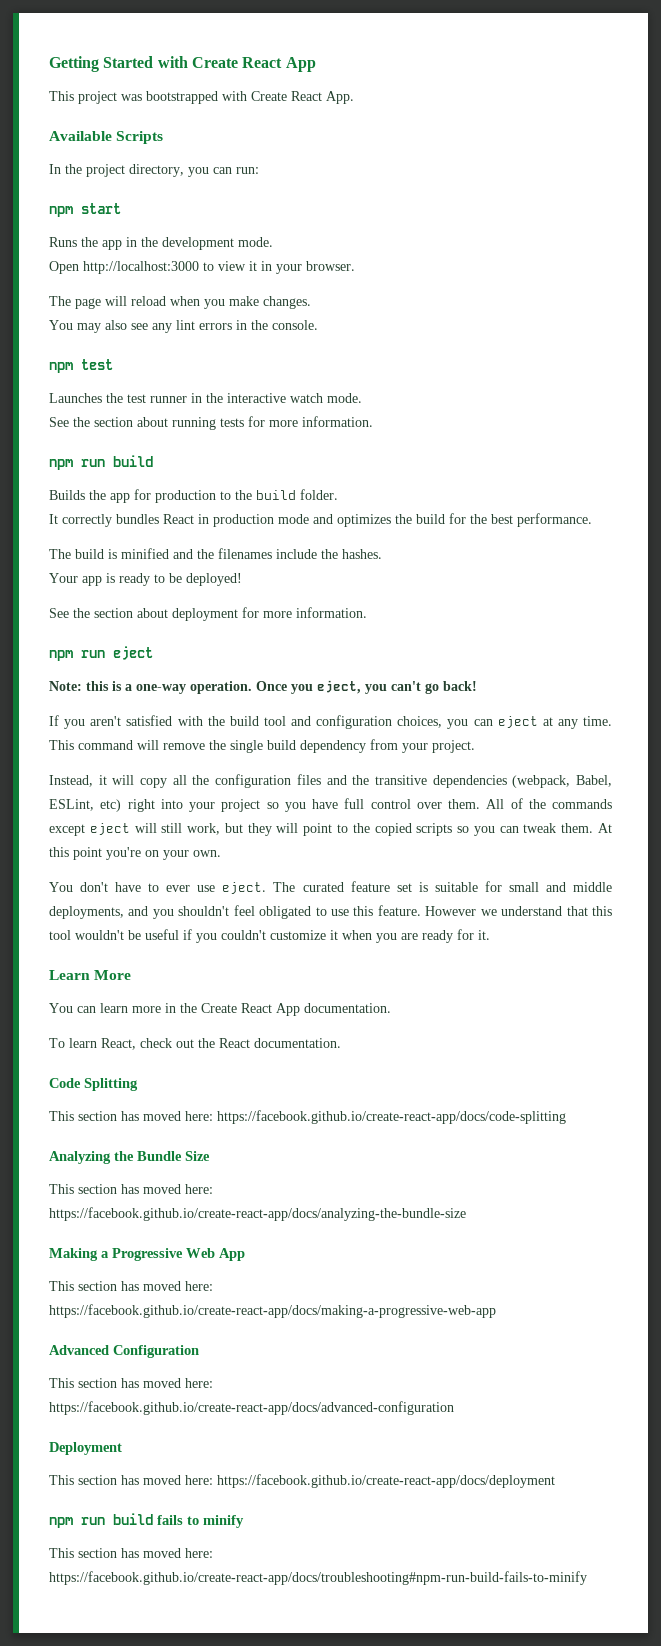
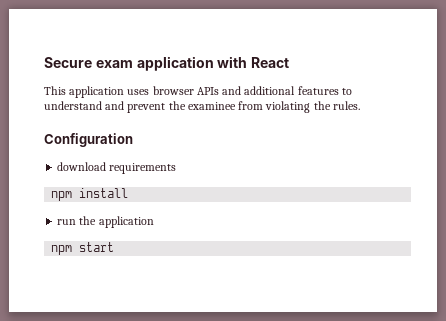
[49,56,316,72] [49,91,354,104] [49,131,164,144] [49,164,259,177] [49,203,121,217] [49,237,273,250] [49,261,355,274] [49,296,311,309] [49,320,318,333] [49,359,113,373] [49,393,362,403] [49,416,373,430] [49,455,153,470] [49,489,338,503] [49,513,592,527] [49,548,382,559] [49,573,242,586] [49,607,367,621] [49,646,153,661] [49,680,477,694] [49,715,612,729] [49,739,475,753] [49,774,612,788] [49,798,612,812] [49,823,612,836] [49,847,221,860] [49,881,612,894] [49,905,613,919] [49,929,490,943] [49,970,132,980] [49,1003,391,1016] [49,1038,341,1050] [49,1078,138,1091] [49,1110,566,1124] [49,1151,210,1164] [49,1184,213,1194] [49,1207,466,1221] [49,1248,245,1261] [49,1281,213,1291] [49,1304,496,1318] [49,1345,199,1358] [49,1378,213,1388] [49,1401,454,1415] [49,1442,122,1455] [49,1474,555,1488] [49,1513,244,1528] [49,1548,213,1558] [49,1571,587,1585] Getting Started with Create React App // This project was bootstrapped with Create React App. // Available Scripts // In the project directory, you can run: // npm start // Runs the app in the development mode. // Open http://localhost:3000 to view it in your browser. // The page will reload when you make changes. // You may also see any lint errors in the console. // npm test // Launches the test runner in the interactive watch mode. // See the section about running tests for more information. // npm run build // Builds the app for production to the build folder. // It correctly bundles React in production mode and optimizes the build for the best performance. // The build is minified and the filenames include the hashes. // Your app is ready to be deployed! // See the section about deployment for more information. // npm run eject // Note: this is a one-way operation. Once you eject, you can't go back! // If you aren't satisfied with the build tool and configuration choices, you can eject at any time. This command will remove the single build dependency from your project. // Instead, it will copy all the configuration files and the transitive dependencies (webpack, Babel, ESLint, etc) right into your project so you have full control over them. All of the commands except eject will still work, but they will point to the copied scripts so you can tweak them. At this point you're on your own. // You don't have to ever use eject. The curated feature set is suitable for small and middle deployments, and you shouldn't feel obligated to use this feature. However we understand that this tool wouldn't be useful if you couldn't customize it when you are ready for it. // Learn More // You can learn more in the Create React App documentation. // To learn React, check out the React documentation. // Code Splitting // This section has moved here: https://facebook.github.io/create-react-app/docs/code-splitting // Analyzing the Bundle Size // This section has moved here: https://facebook.github.io/create-react-app/docs/analyzing-the-bundle-size // Making a Progressive Web App // This section has moved here: https://facebook.github.io/create-react-app/docs/making-a-progressive-web-app // Advanced Configuration // This section has moved here: https://facebook.github.io/create-react-app/docs/advanced-configuration // Deployment // This section has moved here: https://facebook.github.io/create-react-app/docs/deployment // npm run build fails to minify // This section has moved here: https://facebook.github.io/create-react-app/docs/troubleshooting#npm-run-build-fails-to-minify -> [44,56,290,71] [44,86,352,98] [44,101,360,113] [44,133,133,147] [57,162,177,174] [51,188,129,201] [57,216,154,228] [51,242,115,255] Secure exam application with React // This application uses browser APIs and additional features to understand and prevent the examinee from violating the rules. // Configuration // download requirements // npm install // run the application // npm start

